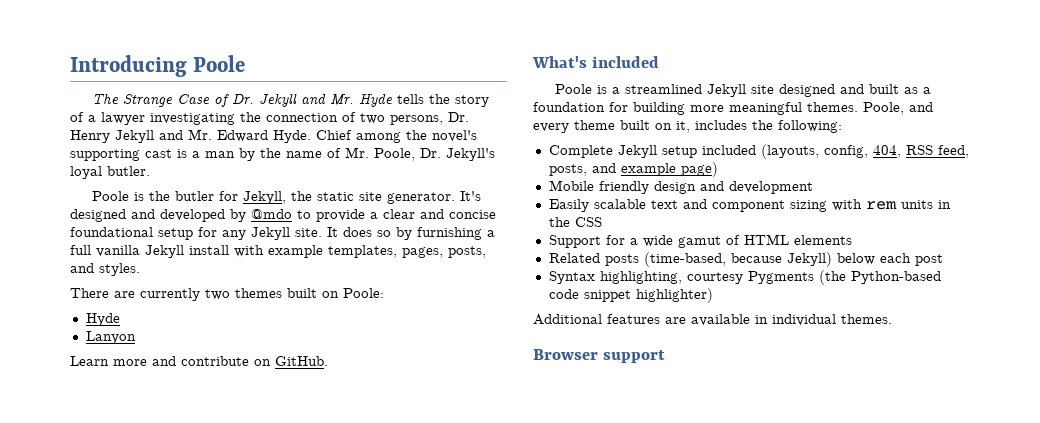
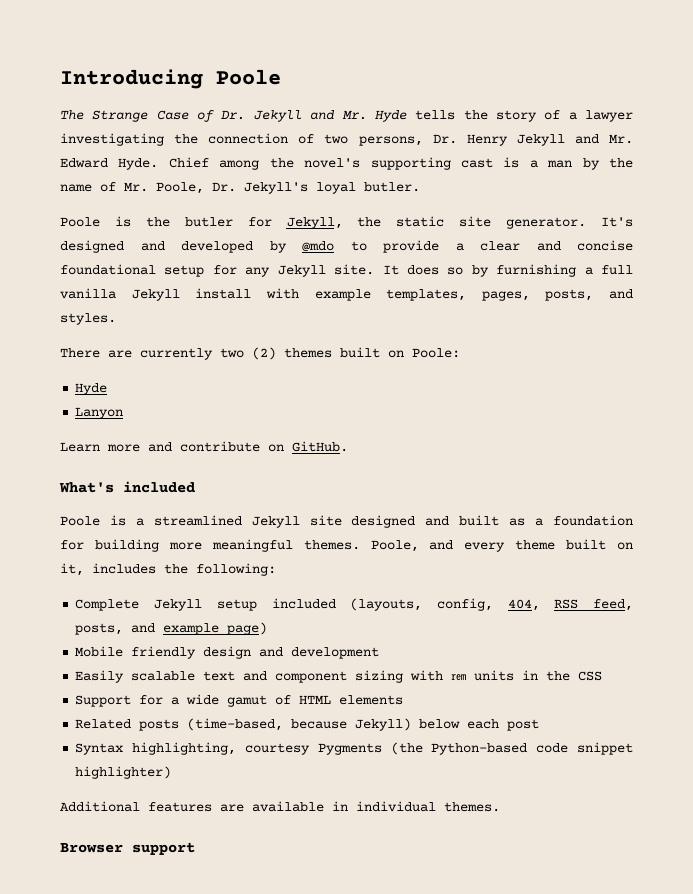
(230, 294) none -> [252,347,276,360] (2)

